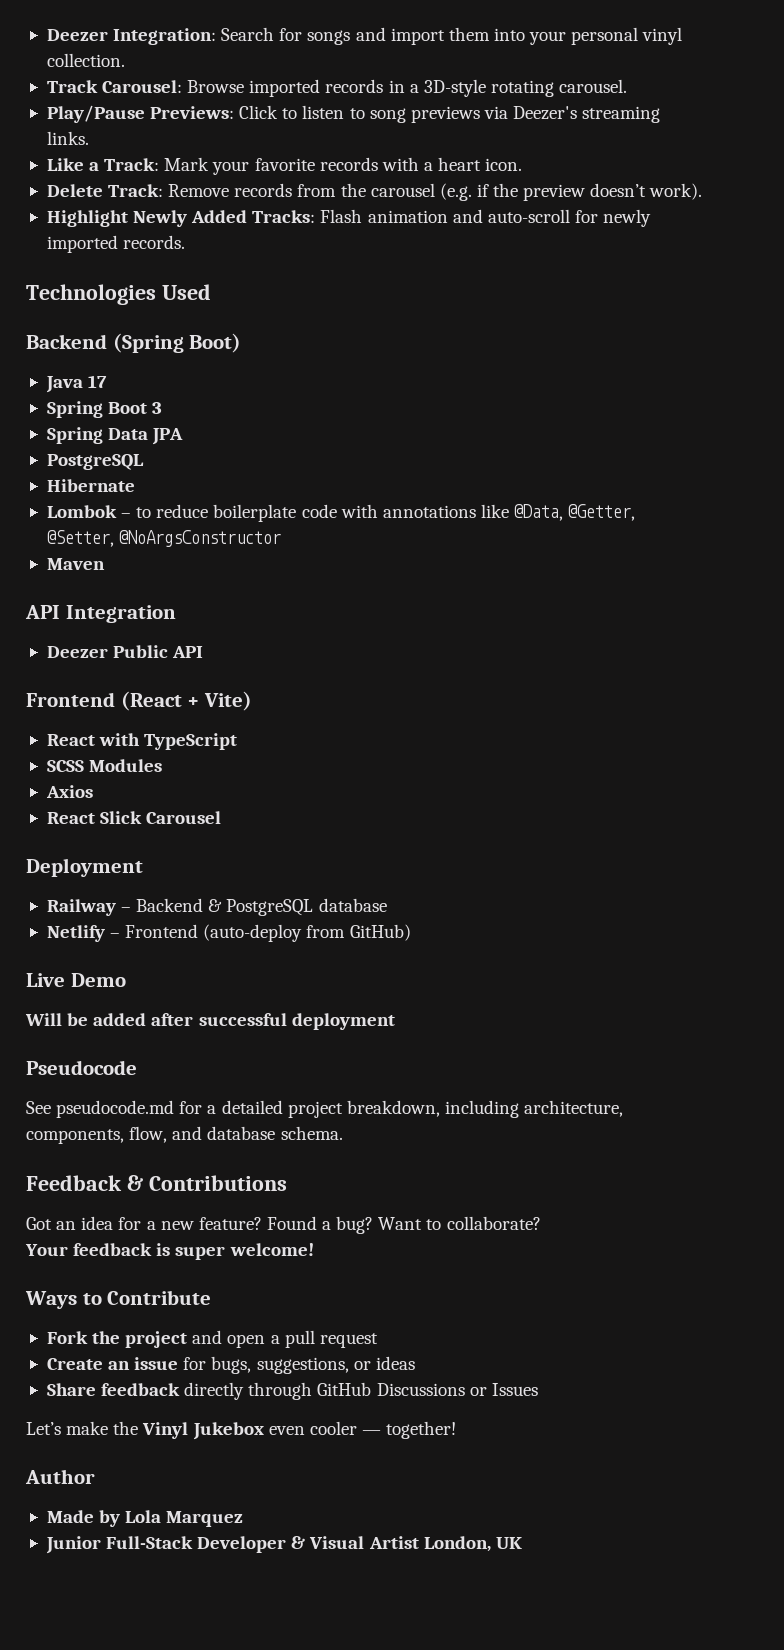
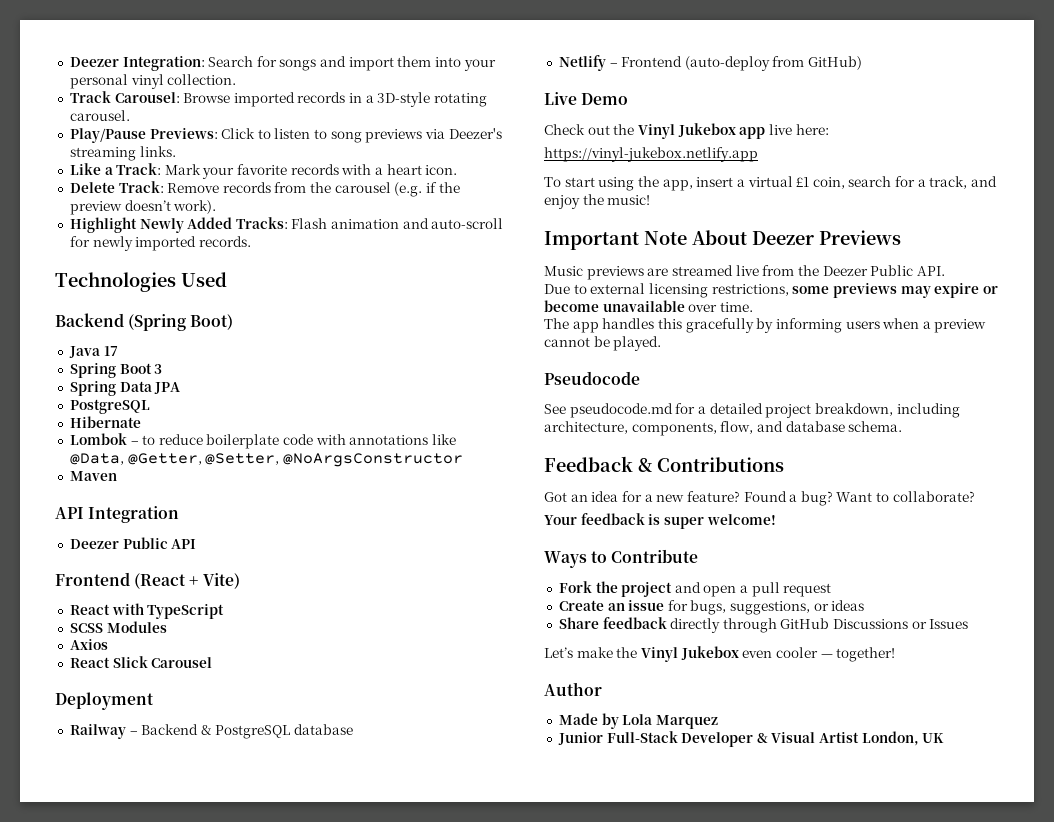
[25,1013,395,1030] Will be added after successful deployment -> [544,123,829,139] [544,147,758,162] [544,176,998,191] [544,194,651,209] [544,230,901,250] [544,265,945,280] [544,283,998,298] [544,300,753,312] [544,318,987,333] [544,336,662,351] Check out the Vinyl Jukebox app live here: // https://vinyl-jukebox.netlify.app // To start using the app, insert a virtual £1 coin, search for a track, and enjoy the music! // Important Note About Deezer Previews // Music previews are streamed live from the Deezer Public API. // Due to external licensing restrictions, some previews may expire or become unavailable over time. // The app handles this gracefully by informing users when a preview cannot be played.

